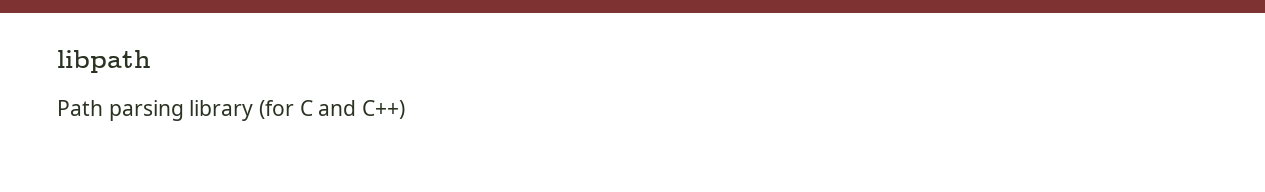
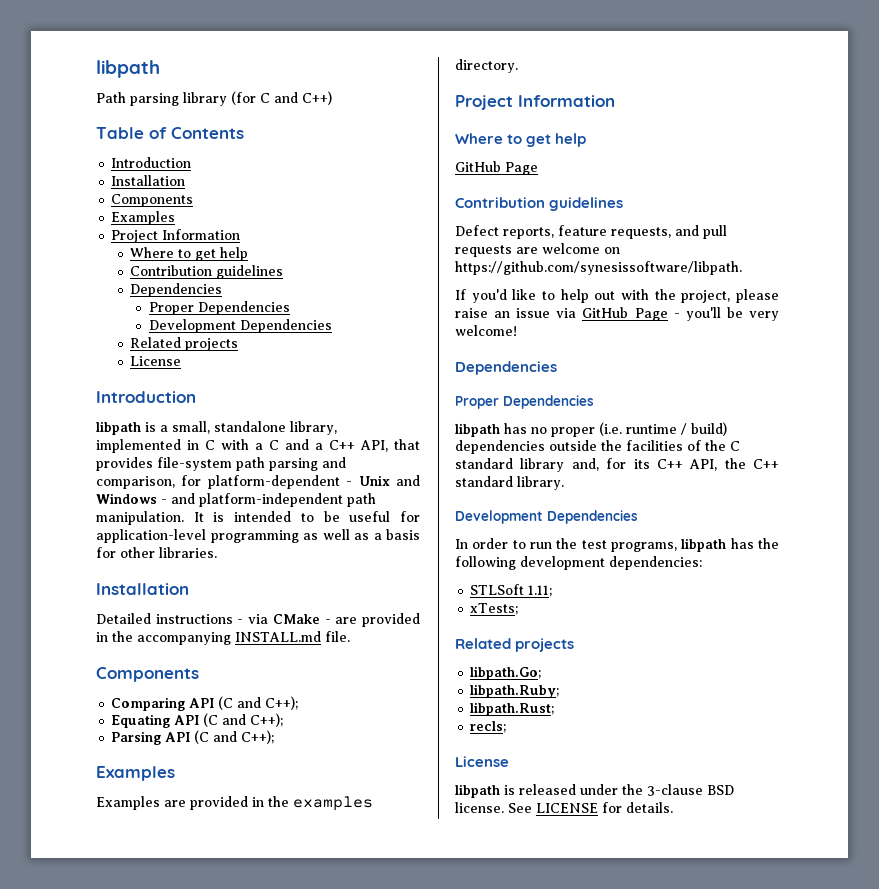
(406, 109) none -> [96,127,244,139] [111,157,192,168] [111,175,186,186] [111,194,194,207] [111,211,176,225] [111,229,241,243] [130,247,249,261] [130,265,284,279] [130,283,223,297] [148,301,290,315] [148,319,332,333] [130,337,239,351] [130,356,182,366] [96,391,196,403] [96,421,337,435] [96,439,420,453] [96,457,346,471] [96,475,420,489] [96,493,376,507] [96,511,421,525] [96,529,420,543] [96,547,217,558] [96,583,189,595] [96,613,421,627] [96,631,350,645] [96,667,199,682] [111,696,299,711] [111,713,284,728] [111,730,275,745] [96,766,175,781] [96,796,373,811] [455,59,518,73] [455,95,615,110] [455,133,587,147] [455,161,538,175] [455,197,624,211] [455,225,727,239] [455,243,620,257] [455,261,742,275] [455,289,779,303] [455,307,779,321] [455,325,517,336] [455,361,557,375] [455,395,594,409] [455,422,727,437] [455,440,740,454] [455,458,779,472] [455,476,564,490] [455,510,638,524] [455,538,779,552] [455,556,702,570] [470,584,553,597] [470,603,519,615] [455,638,575,652] [470,666,542,680] [470,684,560,698] [470,702,555,716] [470,721,507,733] [455,756,509,767] [455,784,734,798] [455,802,673,813] // Table of Contents // Introduction // Installation // Components // Examples // Project Information // Where to get help // Contribution guidelines // Dependencies // Proper Dependencies // Development Dependencies // Related projects // License // Introduction // libpath is a small, standalone library, implemented in C with a C and a C++ API, that provides file-system path parsing and comparison, for platform-dependent - Unix and Windows - and platform-independent path manipulation. It is intended to be useful for application-level programming as well as a basis for other libraries. // Installation // Detailed instructions - via CMake - are provided in the accompanying INSTALL.md file. // Components // Comparing API (C and C++); // Equating API (C and C++); // Parsing API (C and C++); // Examples // Examples are provided in the examples directory. // Project Information // Where to get help // GitHub Page // Contribution guidelines // Defect reports, feature requests, and pull requests are welcome on https://github.com/synesissoftware/libpath. // If you'd like to help out with the project, please raise an issue via GitHub Page - you'll be very welcome! // Dependencies // Proper Dependencies // libpath has no proper (i.e. runtime / build) dependencies outside the facilities of the C standard library and, for its C++ API, the C++ standard library. // Development Dependencies // In order to run the test programs, libpath has the following development dependencies: // STLSoft 1.11; // xTests; // Related projects // libpath.Go; // libpath.Ruby; // libpath.Rust; // recls; // License // libpath is released under the 3-clause BSD license. See LICENSE for details.

